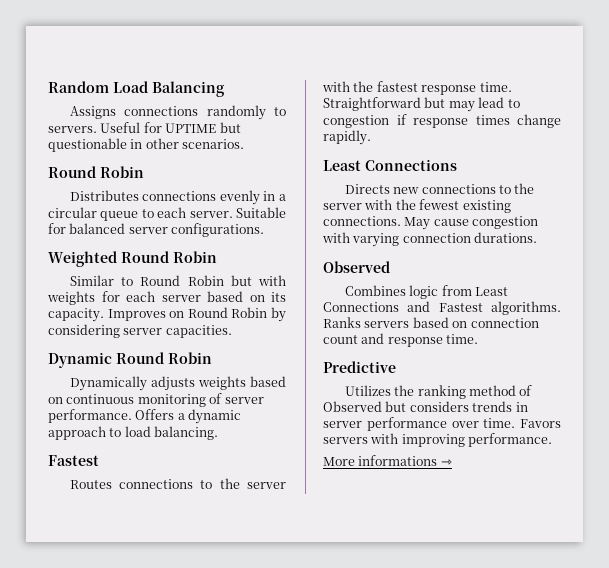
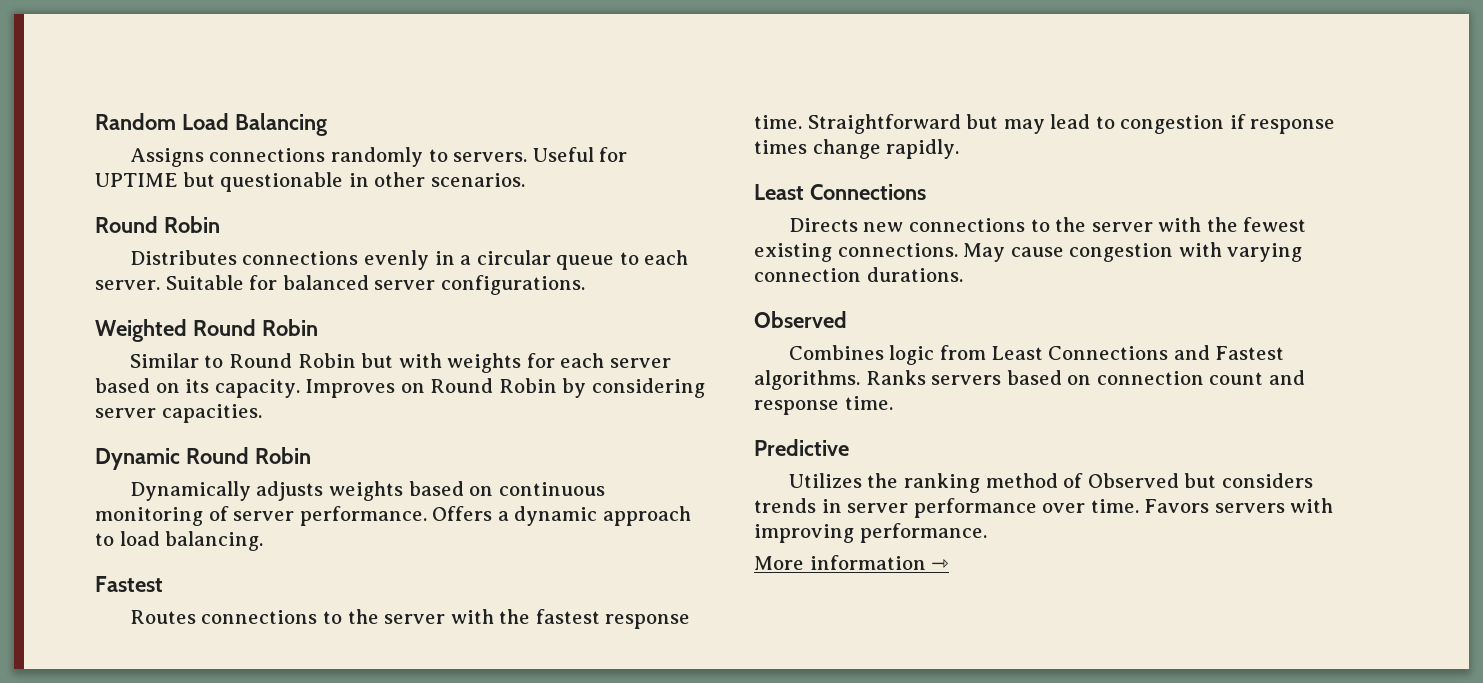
[358,455,438,466] informations -> [809,555,926,570] information

